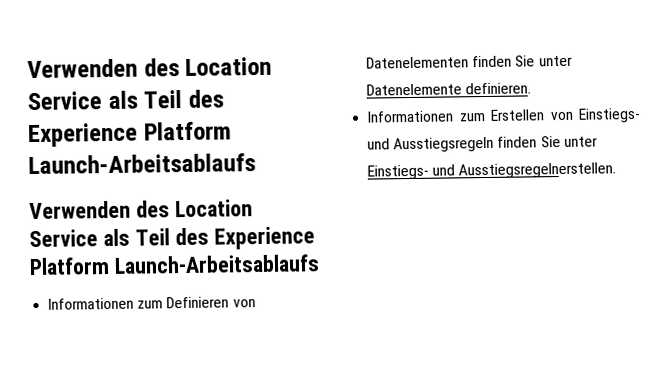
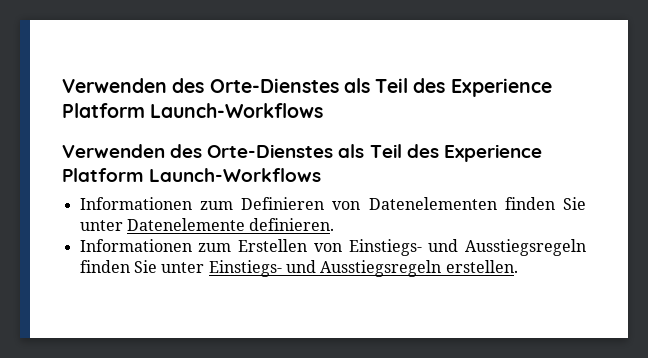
[27,56,273,79] [27,89,224,111] [28,121,232,148] [28,153,256,175] [29,199,253,220] [29,226,315,250] [29,254,320,276] Verwenden des Location Service als Teil des Experience Platform Launch-Arbeitsablaufs // Verwenden des Location Service als Teil des Experience Platform Launch-Arbeitsablaufs -> [62,78,552,97] [62,103,324,118] [62,144,542,162] [62,168,322,182] Verwenden des Orte-Dienstes als Teil des Experience Platform Launch-Workflows // Verwenden des Orte-Dienstes als Teil des Experience Platform Launch-Workflows
[458,162,617,179] Ausstiegsregelnerstellen. -> [320,260,518,277] Ausstiegsregeln erstellen.

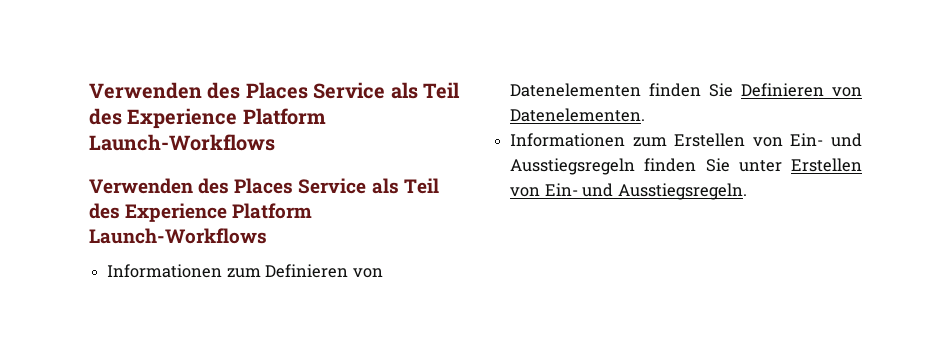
[62,78,339,93] Verwenden des Orte-Dienstes -> [89,82,386,99] Verwenden des Places Service
[207,144,334,158] Orte-Dienstes -> [234,178,367,194] Places Service
[79,218,335,231] unter Datenelemente definieren. -> [741,83,862,97] [510,108,646,122] Definieren von Datenelementen.
[348,239,422,256] Einstiegs- -> [790,133,824,146] Ein-
[208,260,518,277] Einstiegs- und Ausstiegsregeln erstellen. -> [791,158,862,172] [510,183,747,200] Erstellen von Ein- und Ausstiegsregeln.

